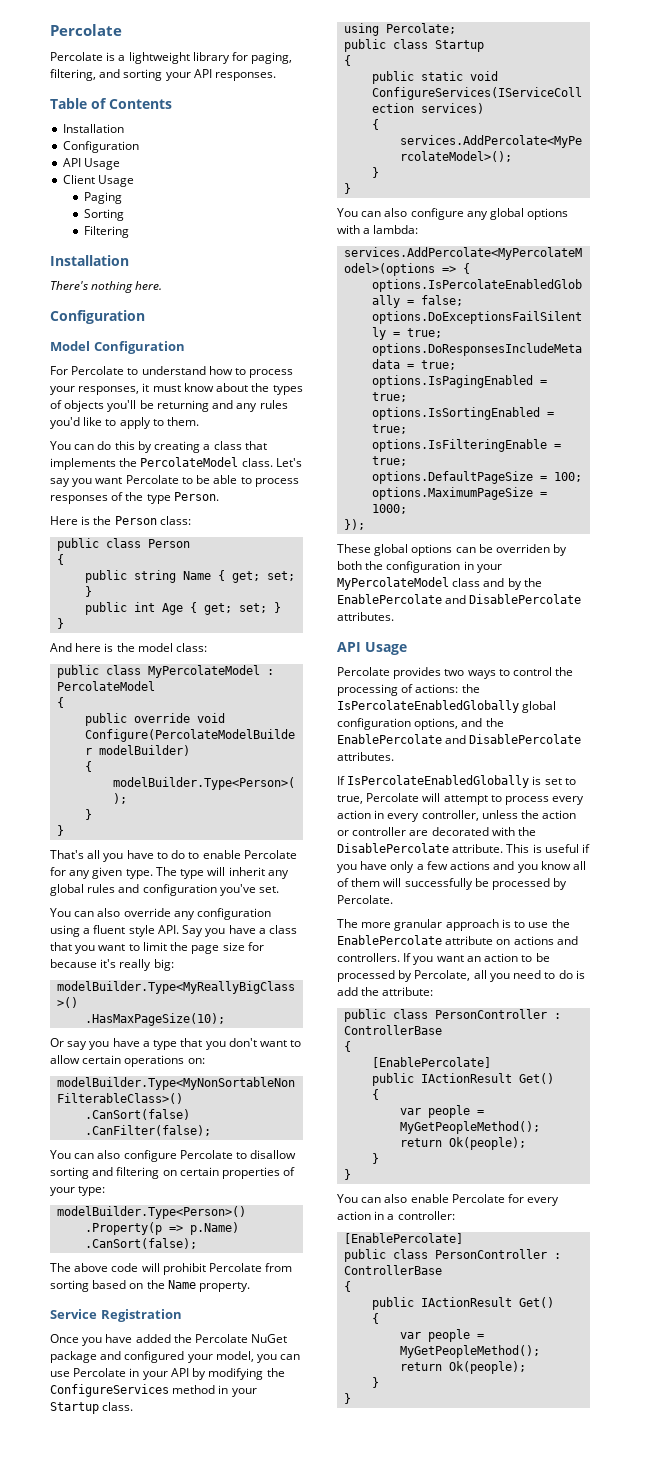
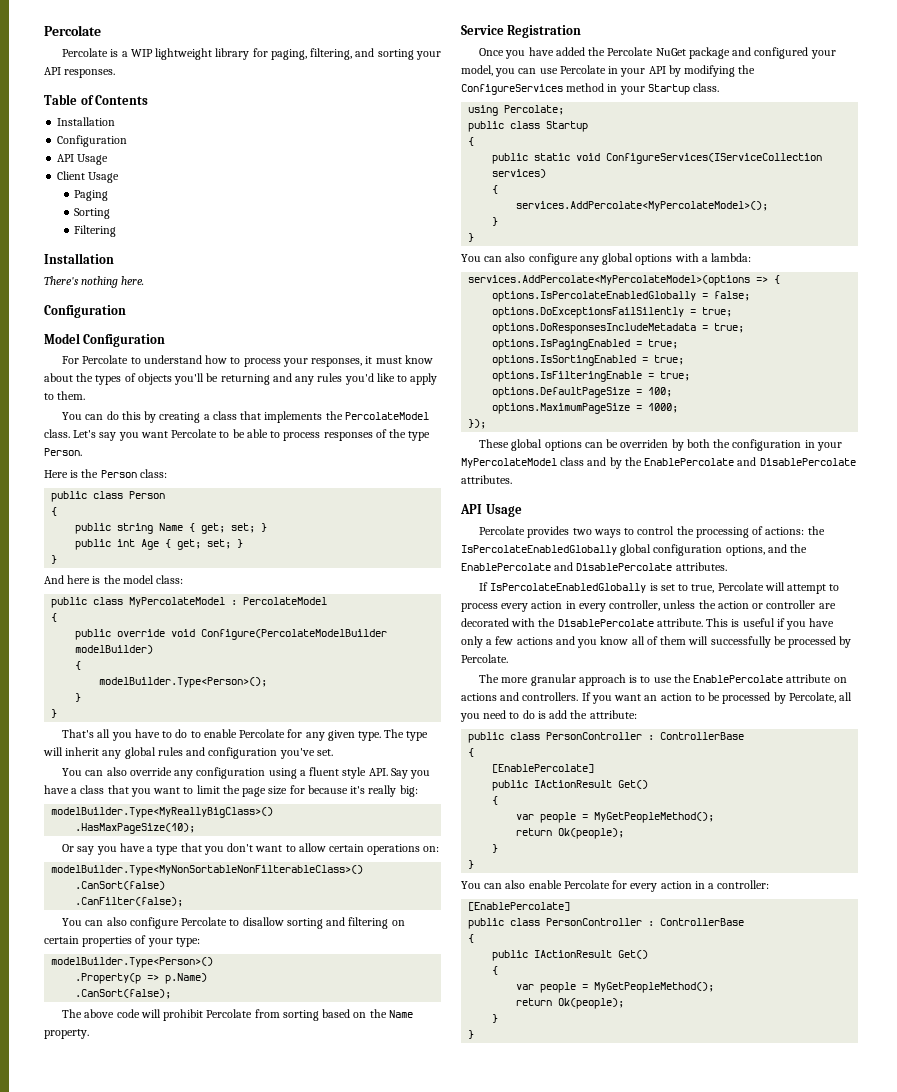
(126, 58) none -> [130,49,153,57] WIP

